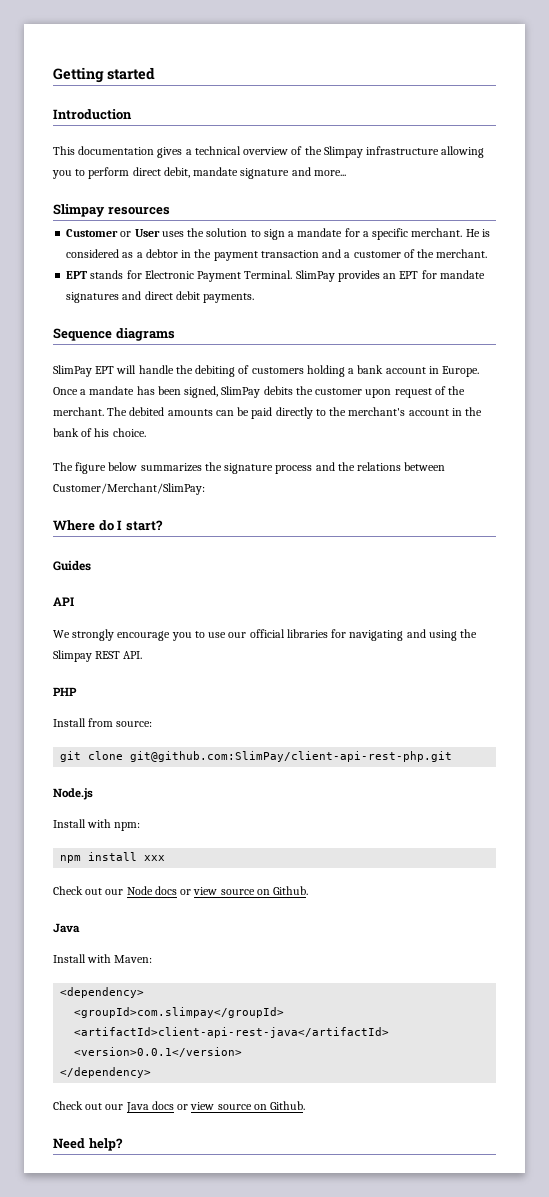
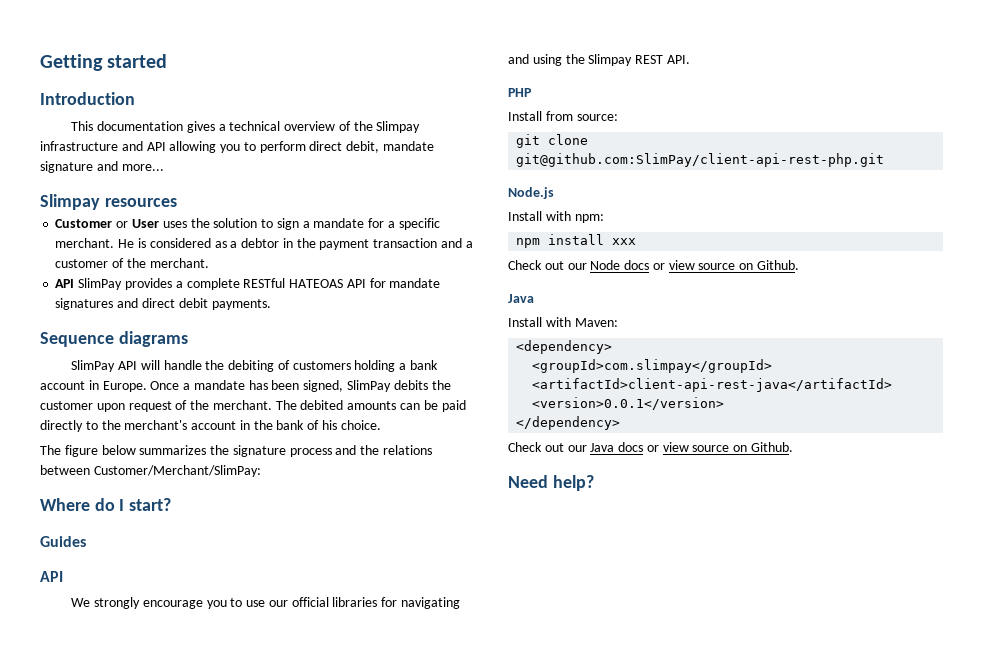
(440, 150) none -> [121,141,166,151] and API
[66,270,419,282] EPT stands for Electronic Payment Terminal. SlimPay provides an EPT -> [55,278,366,290] API SlimPay provides a complete RESTful HATEOAS API
[95,366,115,374] EPT -> [118,361,138,370] API

